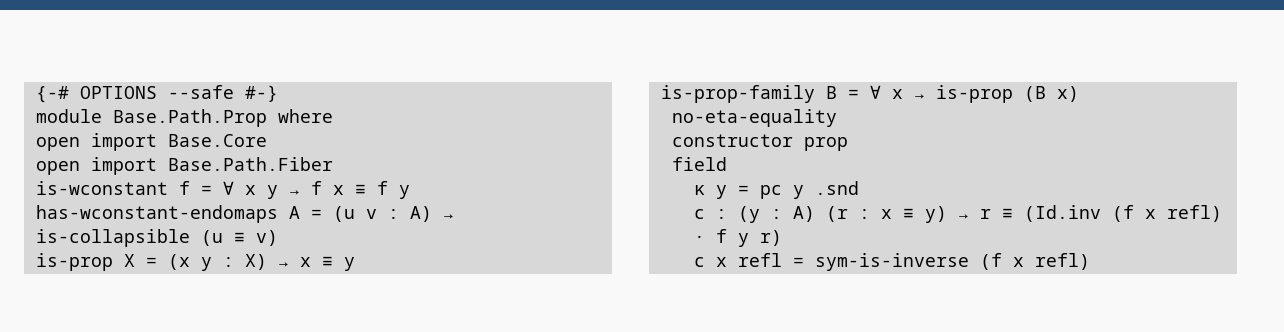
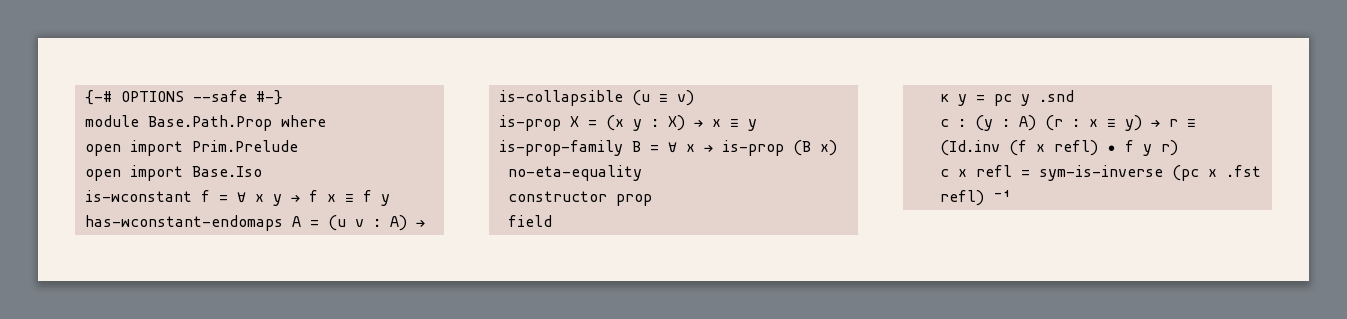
[168,134,267,147] [36,157,333,175] Base.Core // open import Base.Path.Fiber -> [191,140,298,152] [84,165,262,181] Prim.Prelude // open import Base.Iso
[980,253,1090,270] (f x refl) -> [1171,165,1261,181] [939,190,1012,206] (pc x .fst refl) ⁻¹

